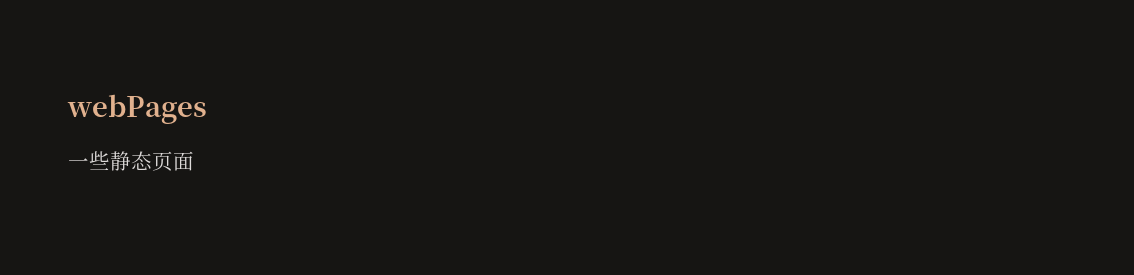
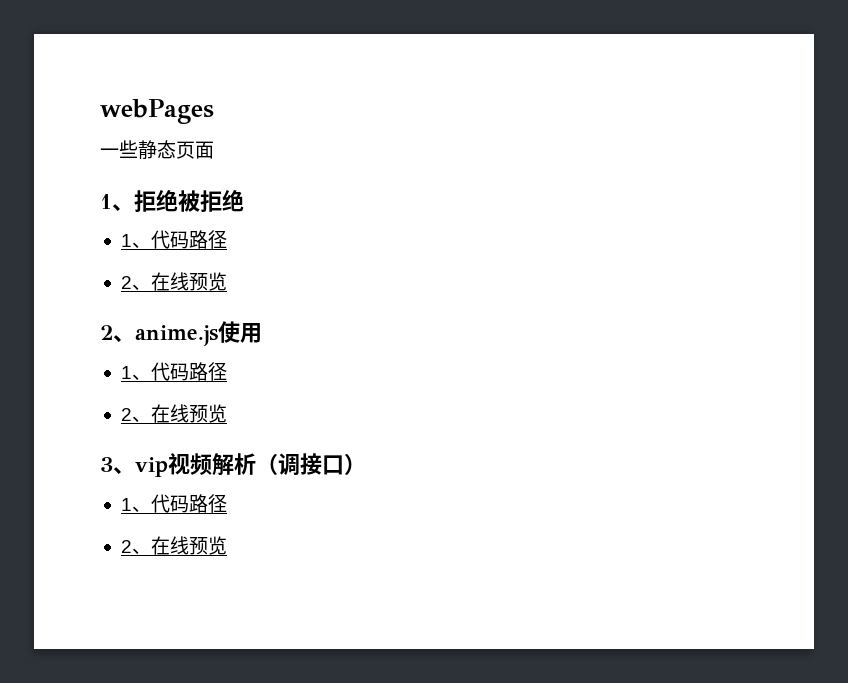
(194, 161) none -> [100,189,244,212] [120,230,227,249] [120,272,227,291] [100,321,262,346] [120,362,227,381] [120,404,227,423] [100,453,366,477] [120,494,227,513] [120,536,227,555] // 1、拒绝被拒绝 // 1、代码路径 // 2、在线预览 // 2、anime.js使用 // 1、代码路径 // 2、在线预览 // 3、vip视频解析（调接口） // 1、代码路径 // 2、在线预览

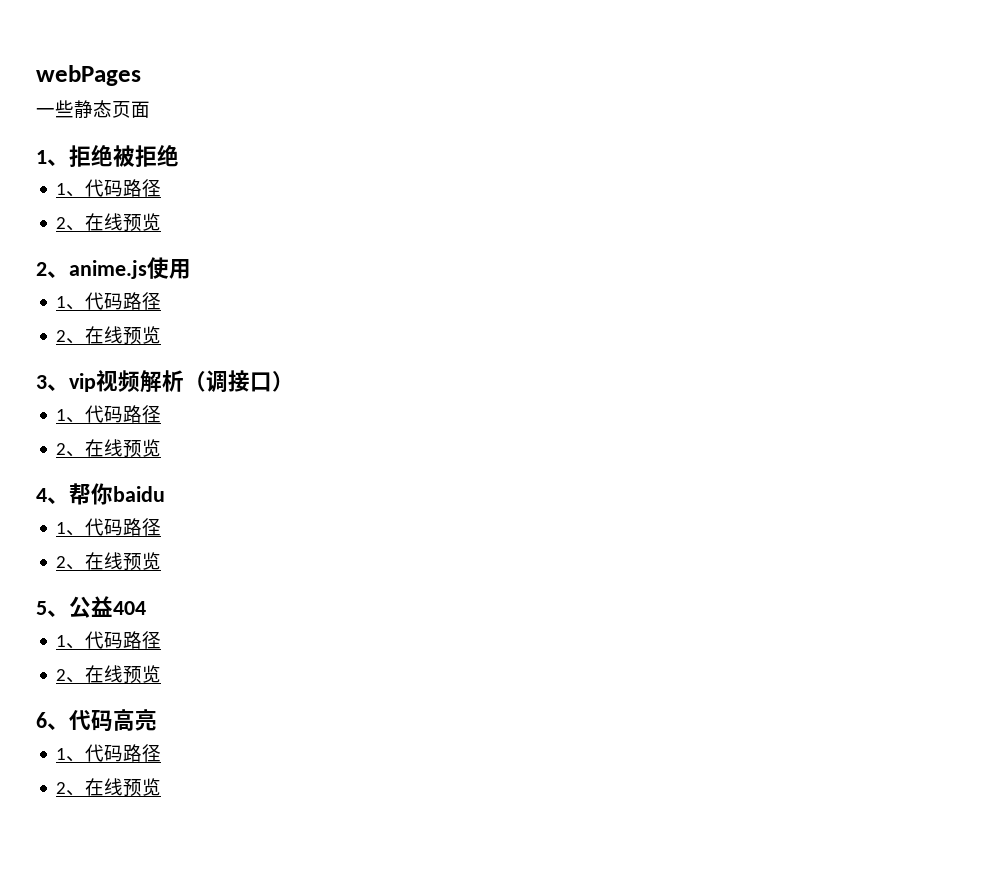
(227, 545) none -> [36,483,165,505] [56,518,162,536] [56,552,162,571] [36,596,146,618] [56,631,162,649] [56,665,162,684] [36,709,157,732] [56,744,162,762] [56,778,162,797] // 4、帮你baidu // 1、代码路径 // 2、在线预览 // 5、公益404 // 1、代码路径 // 2、在线预览 // 6、代码高亮 // 1、代码路径 // 2、在线预览

